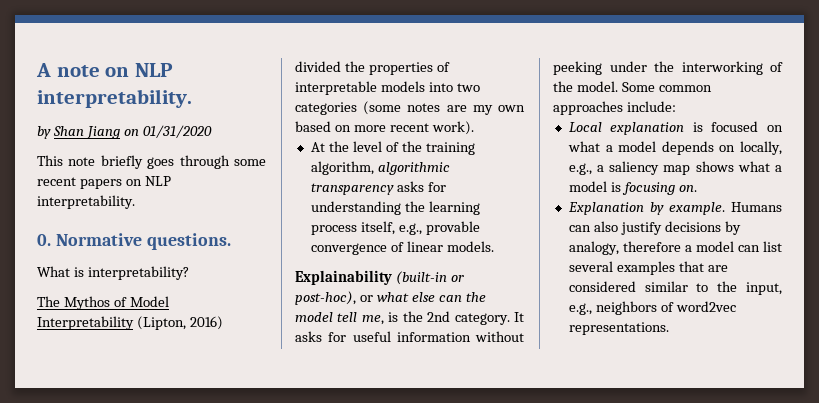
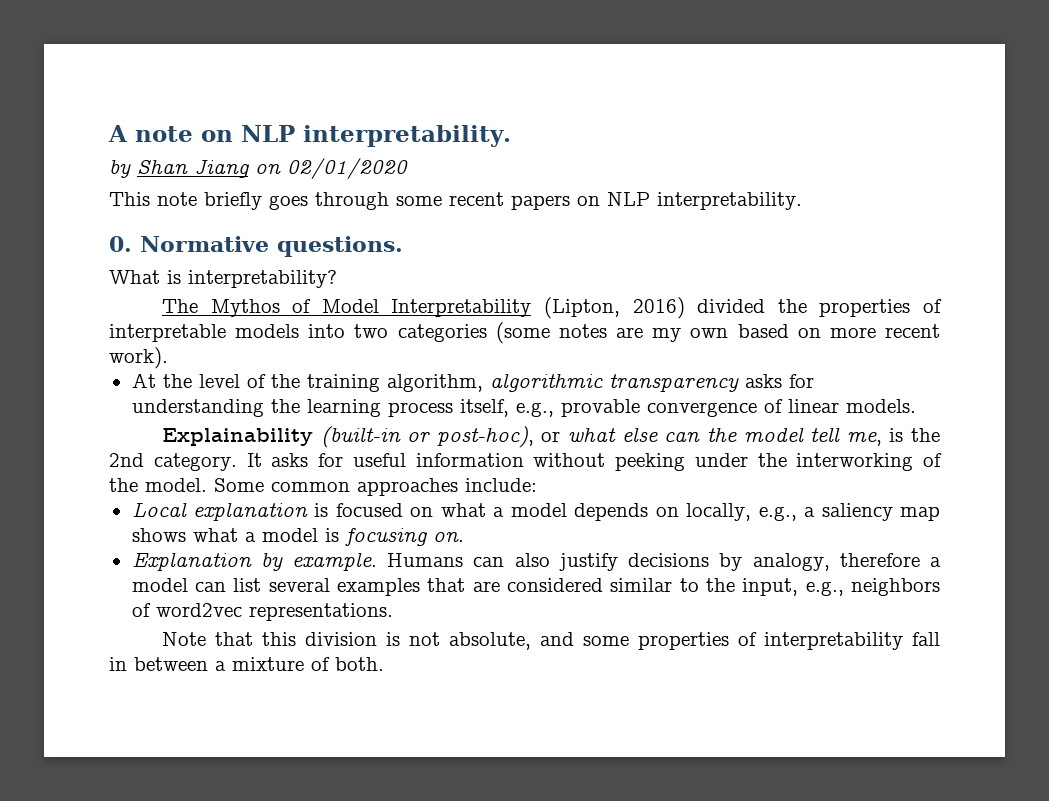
[142,125,212,138] 01/31/2020 -> [287,158,408,179] 02/01/2020
(669, 328) none -> [161,632,941,650] [109,657,384,671] // Note that this division is not absolute, and some properties of interpretability fall in between a mixture of both.

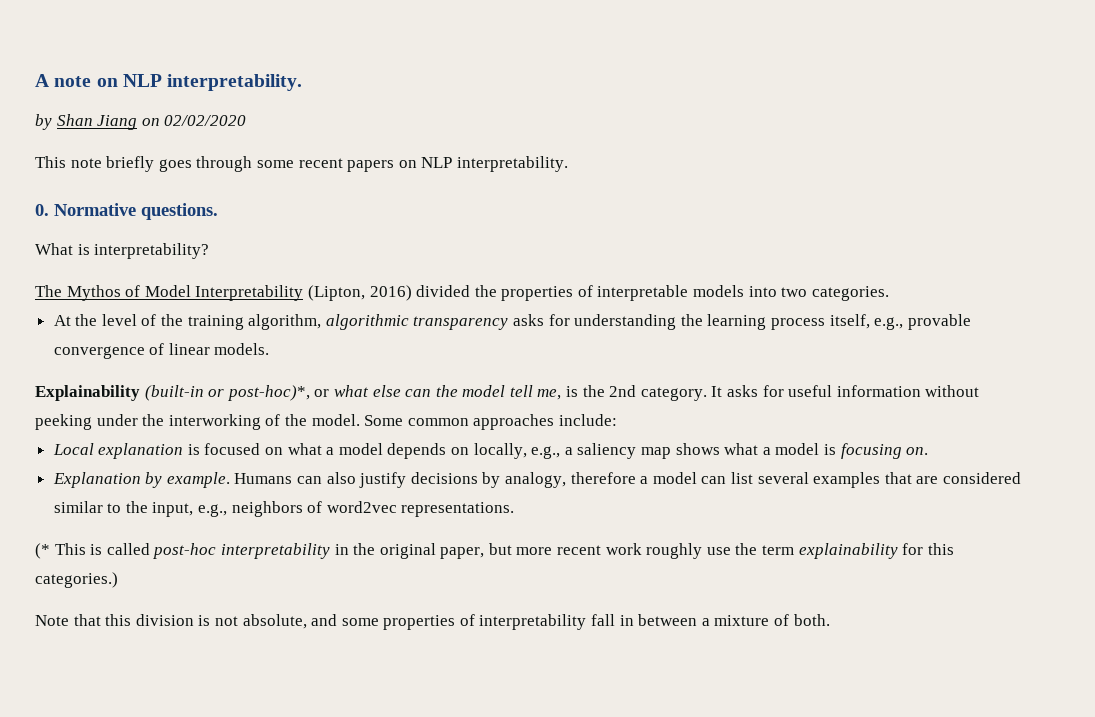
[287,158,408,179] 02/01/2020 -> [164,115,247,126] 02/02/2020
[397,322,941,344] [109,347,168,369] categories (some notes are my own based on more recent work). -> [811,286,889,301] categories.
[436,426,534,448] post-hoc), -> [227,385,310,401] post-hoc)*,
(393, 612) none -> [35,543,954,559] [35,572,118,588] // (* This is called post-hoc interpretability in the original paper, but more recent work roughly use the term explainability for this categories.)

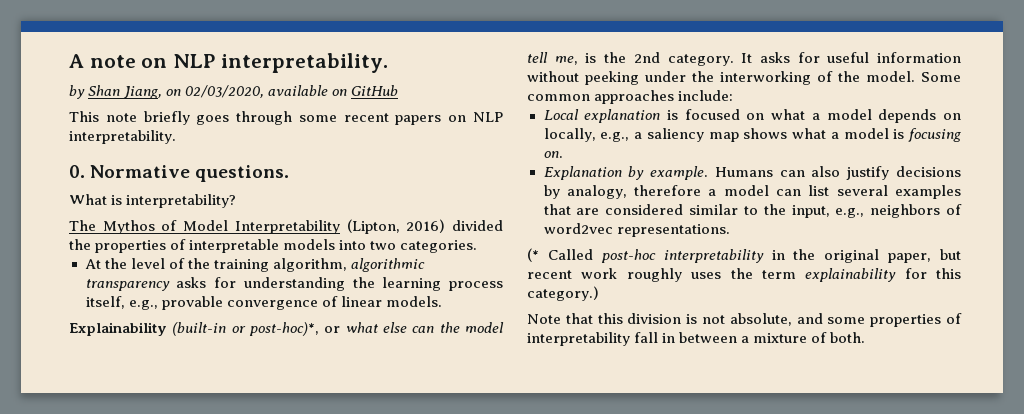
[97,115,247,130] Jiang on 02/02/2020 -> [123,85,399,99] Jiang, on 02/03/2020, available on GitHub
[54,543,150,555] This is called -> [547,249,593,260] Called
[516,547,553,555] more -> (961, 254) none
[706,547,731,555] use -> [691,272,722,279] uses
[35,572,118,588] categories.) -> [527,286,599,301] category.)

